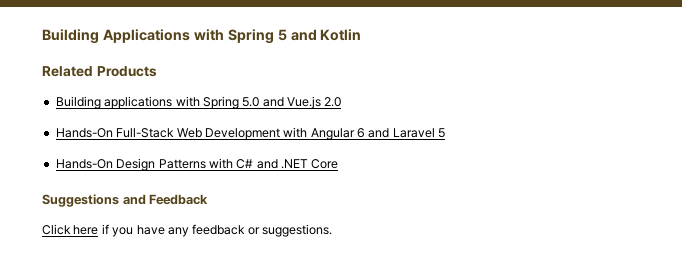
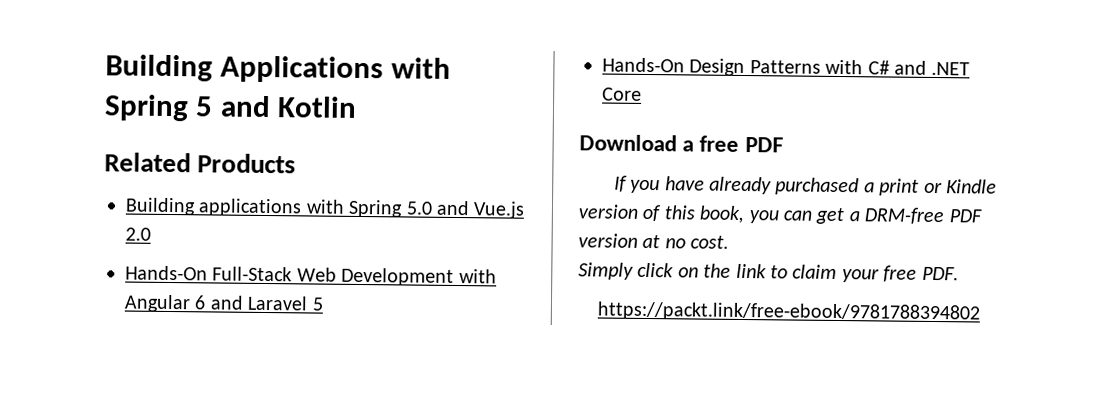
[42,194,209,207] [42,224,332,237] Suggestions and Feedback // Click here if you have any feedback or suggestions. -> [579,134,784,153] [613,175,998,196] [578,204,982,225] [578,233,730,249] [578,262,959,283] [596,301,980,323] Download a free PDF // If you have already purchased a print or Kindle version of this book, you can get a DRM-free PDF version at no cost. // Simply click on the link to claim your free PDF. // https://packt.link/free-ebook/9781788394802

